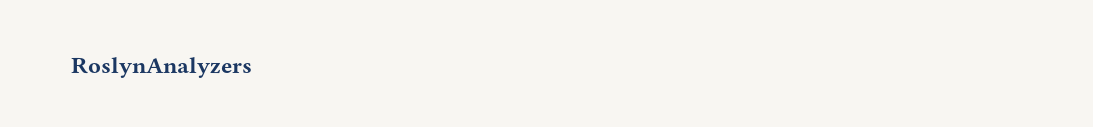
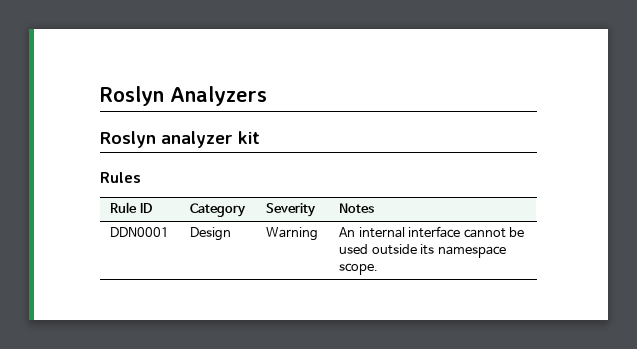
[71,57,252,78] RoslynAnalyzers -> [100,86,267,106] [100,131,260,148] [100,172,141,183] [110,202,152,213] [190,203,247,217] [266,203,317,217] [339,203,375,213] [110,227,170,237] [190,227,232,241] [266,227,319,241] [339,226,525,238] [339,244,506,258] [339,263,379,275] Roslyn Analyzers // Roslyn analyzer kit // Rules // Rule ID | Category | Severity | Notes // DDN0001 | Design | Warning | An internal interface cannot be used outside its namespace scope.

